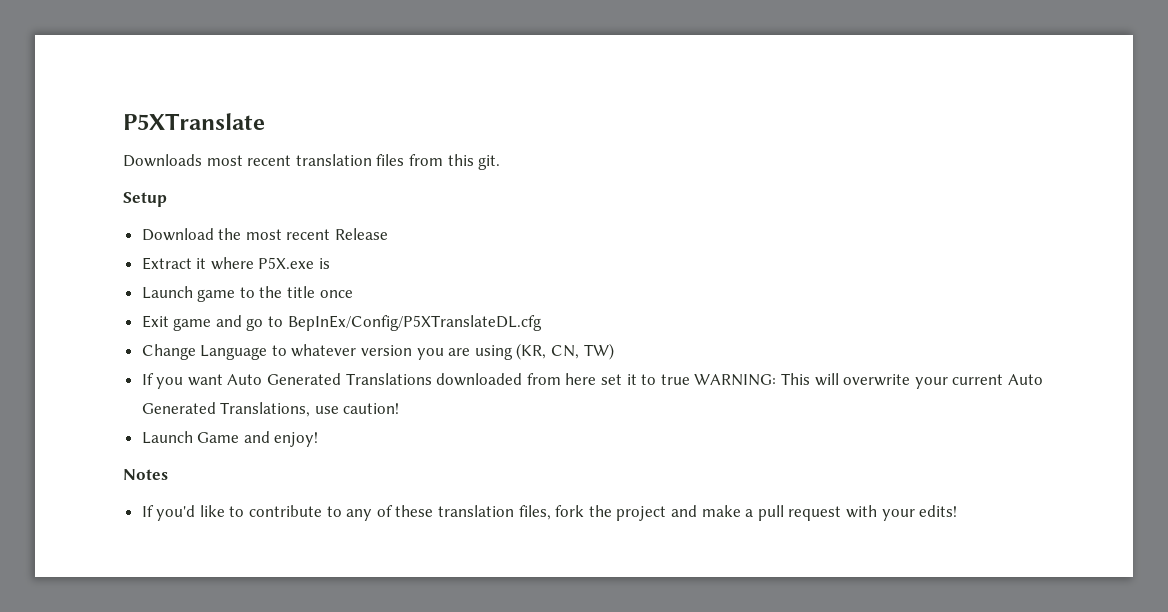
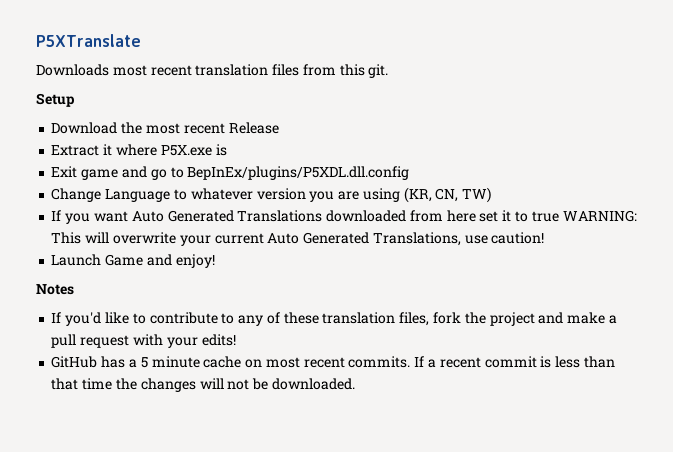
[141,286,353,302] // Launch game to the title once -> (227, 150) none
[287,315,542,331] BepInEx/Config/P5XTranslateDL.cfg -> [187,166,410,180] BepInEx/plugins/P5XDL.dll.config
(958, 511) none -> [51,356,615,368] [51,378,355,392] // GitHub has a 5 minute cache on most recent commits. If a recent commit is less than that time the changes will not be downloaded.

